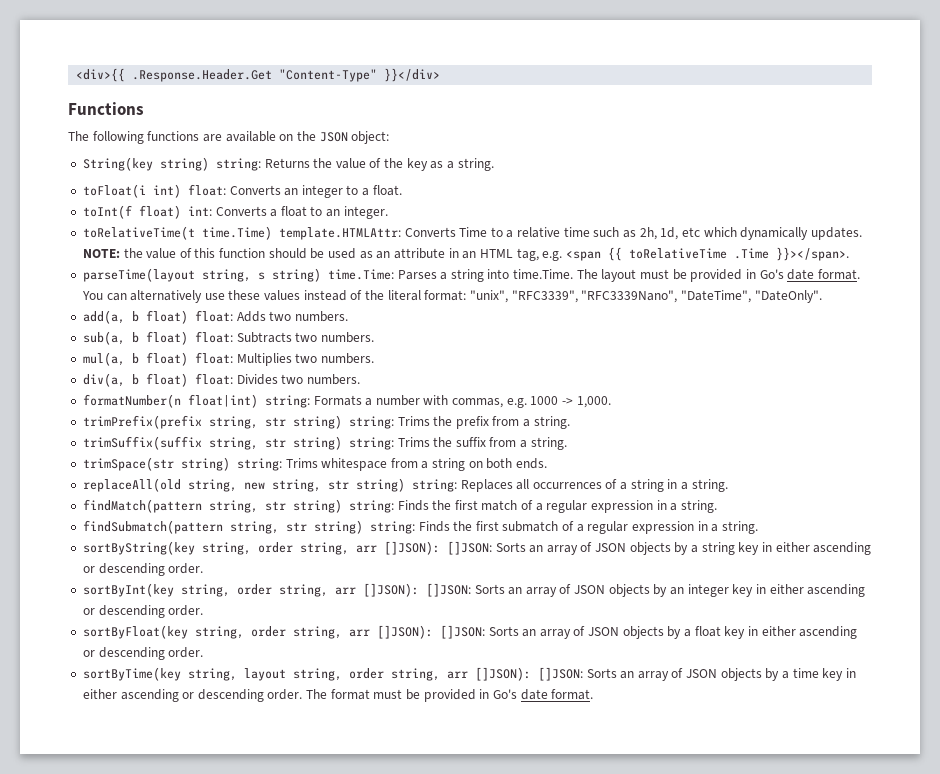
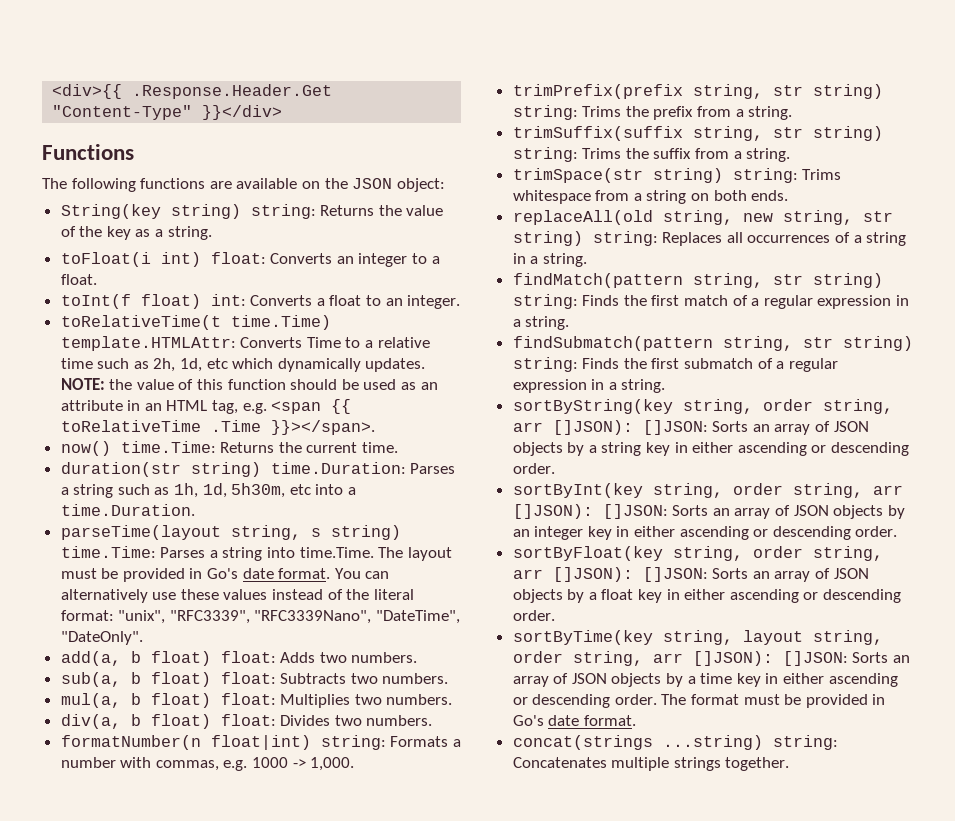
(849, 254) none -> [60,441,399,456] [60,462,456,477] [60,483,357,498] [60,504,195,516] // now() time.Time: Returns the current time. // duration(str string) time.Duration: Parses a string such as 1h, 1d, 5h30m, etc into a time.Duration.
(594, 694) none -> [512,735,838,750] [512,757,790,771] // concat(strings ...string) string: Concatenates multiple strings together.

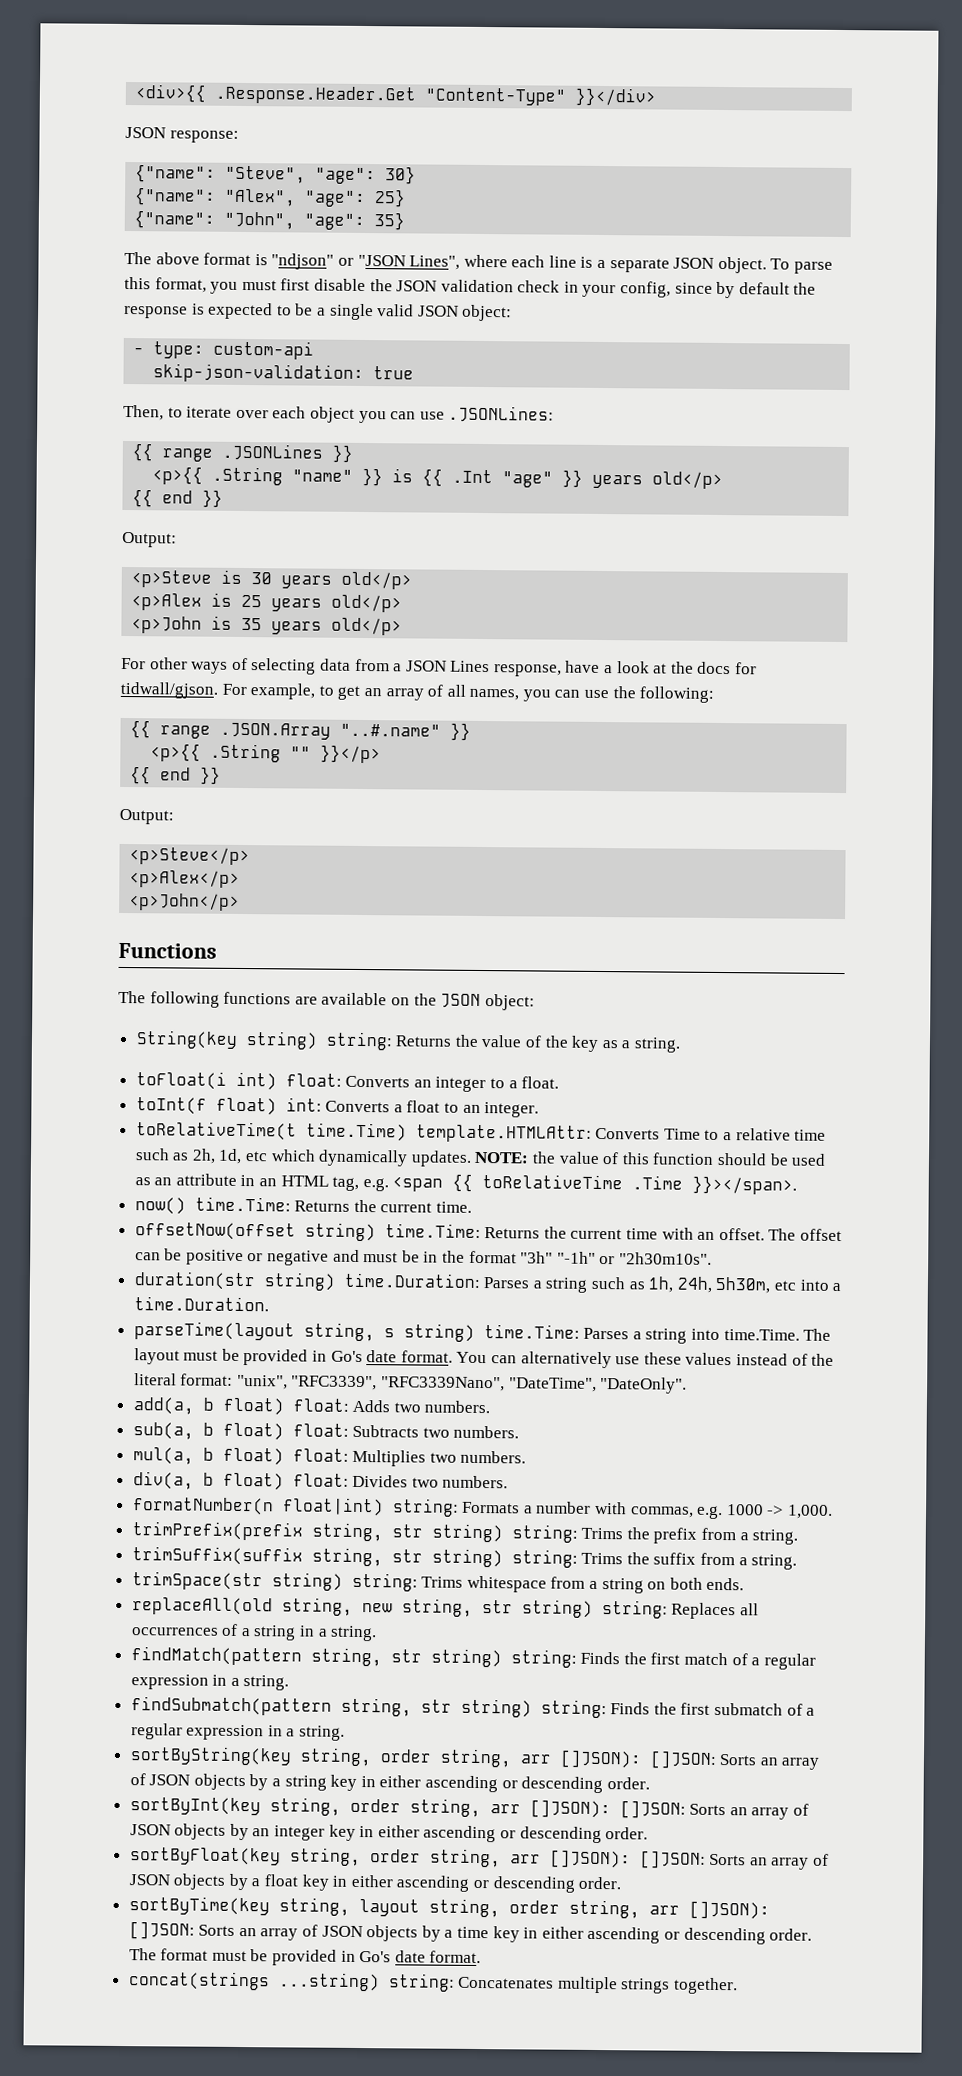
(283, 112) none -> [125,126,239,143] [135,164,417,185] [134,187,407,208] [134,210,406,231] [124,251,834,274] [124,276,817,299] [124,302,513,322] [133,340,315,360] [153,363,415,384] [123,404,555,424] [132,443,354,463] [152,466,724,490] [132,489,224,508] [122,531,177,548] [131,569,413,590] [131,592,403,613] [131,615,403,636] [121,657,758,677] [120,681,715,703] [130,720,472,741] [150,743,382,764] [130,766,222,785] [119,808,174,825] [129,847,251,866] [129,870,241,888] [129,893,241,911] // JSON response: // {"name": "Steve", "age": 30} // {"name": "Alex", "age": 25} // {"name": "John", "age": 35} // The above format is "ndjson" or "JSON Lines", where each line is a separate JSON object. To parse this format, you must first disable the JSON validation check in your config, since by default the response is expected to be a single valid JSON object: // - type: custom-api // skip-json-validation: true // Then, to iterate over each object you can use .JSONLines: // {{ range .JSONLines }} // <p>{{ .String "name" }} is {{ .Int "age" }} years old</p> // {{ end }} // Output: // <p>Steve is 30 years old</p> // <p>Alex is 25 years old</p> // <p>John is 35 years old</p> // For other ways of selecting data from a JSON Lines response, have a look at the docs for tidwall/gjson. For example, to get an array of all names, you can use the following: // {{ range .JSON.Array "..#.name" }} // <p>{{ .String "" }}</p> // {{ end }} // Output: // <p>Steve</p> // <p>Alex</p> // <p>John</p>
(399, 447) none -> [134,1222,843,1242] [134,1248,712,1266] // offsetNow(offset string) time.Time: Returns the current time with an offset. The offset can be positive or negative and must be in the format "3h" "-1h" or "2h30m10s".
[202,483,227,498] 1d, -> [676,1276,713,1293] 24h,

